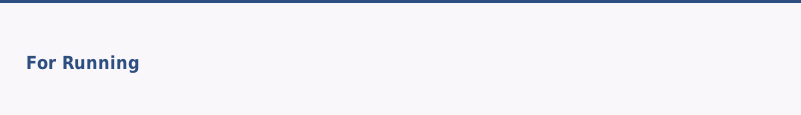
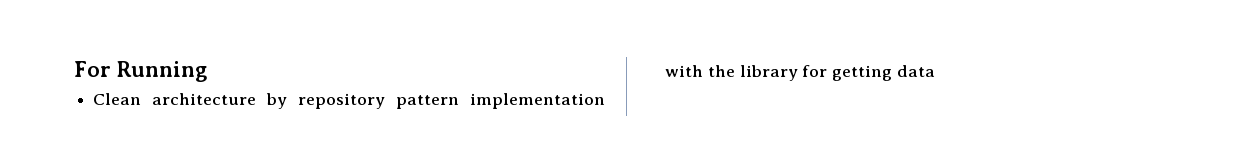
(140, 64) none -> [93,93,605,109] [665,65,935,81] // Clean architecture by repository pattern implementation with the library for getting data

